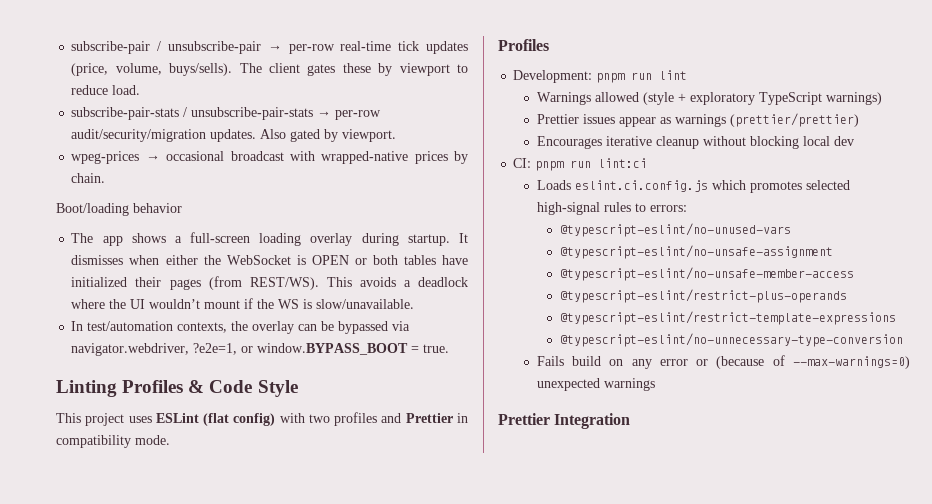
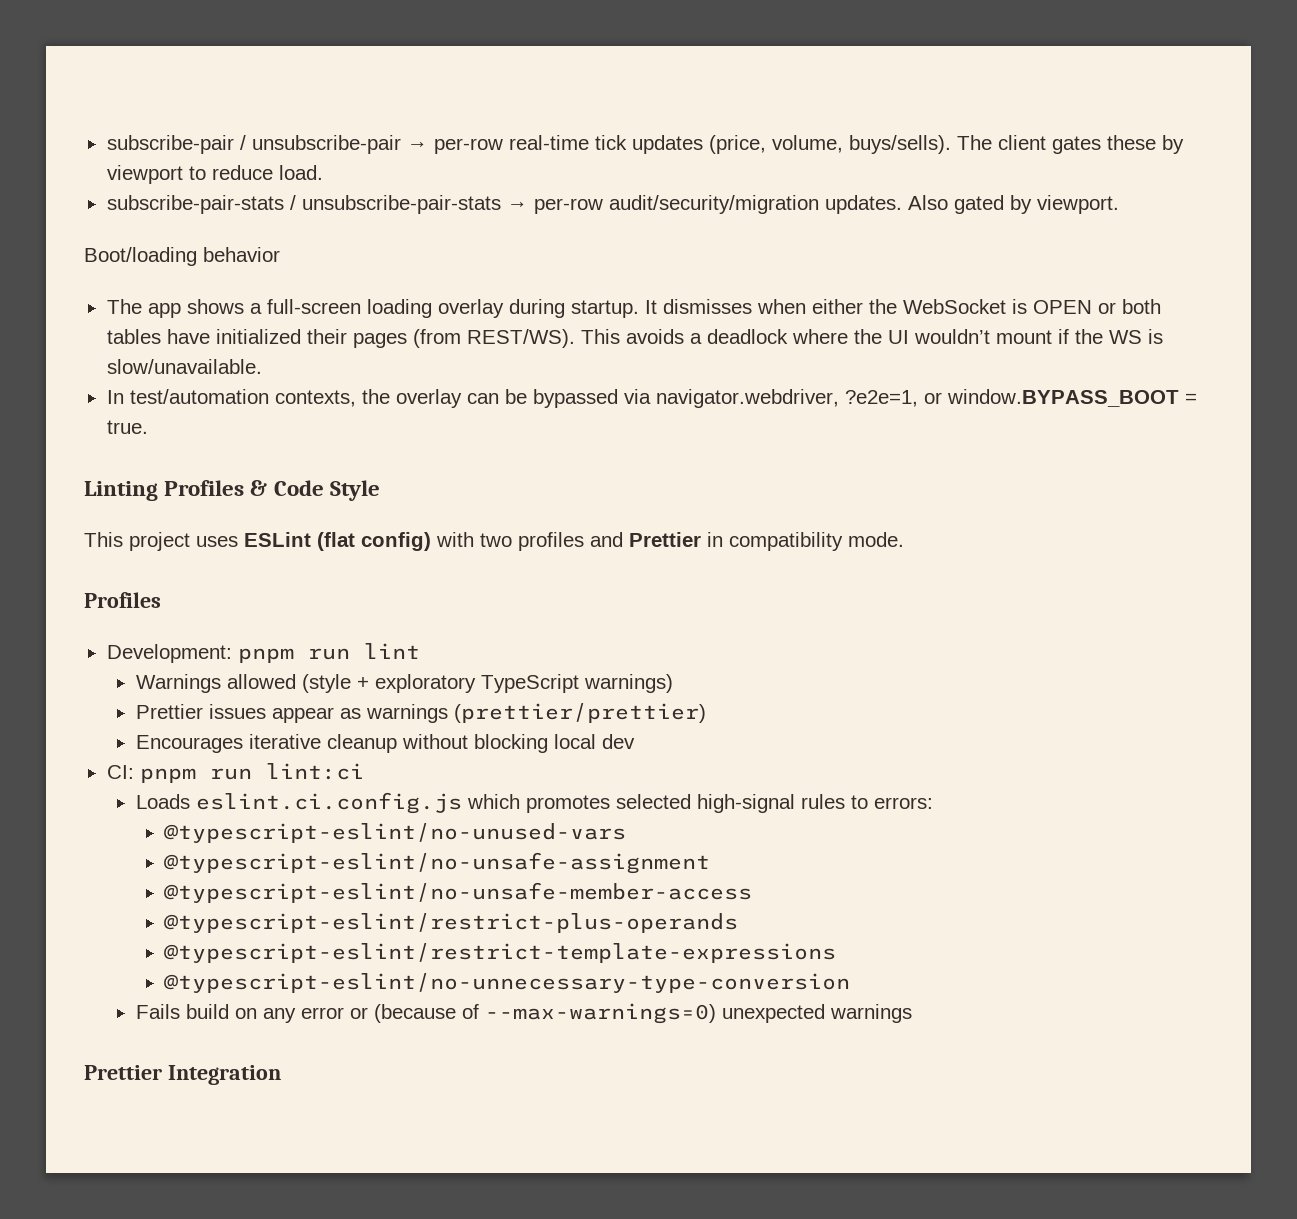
[71,151,468,164] [71,173,106,183] // wpeg-prices → occasional broadcast with wrapped-native prices by chain. -> (1119, 204) none

